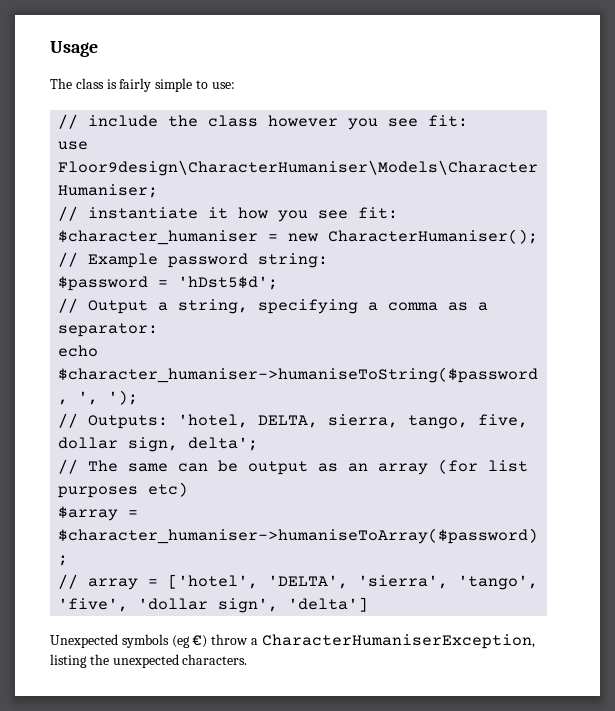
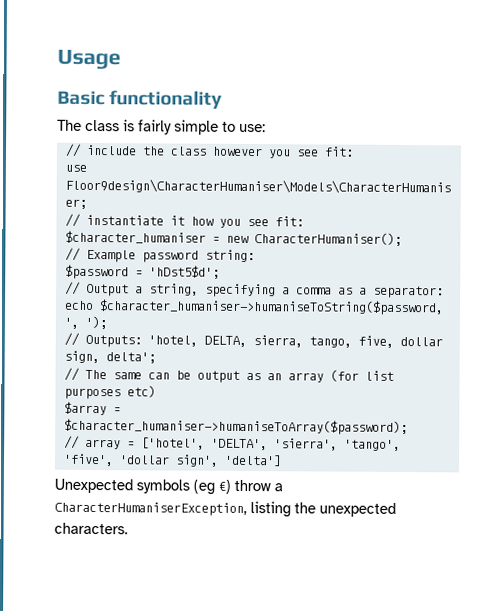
(98, 49) none -> [57,90,223,109] // Basic functionality

